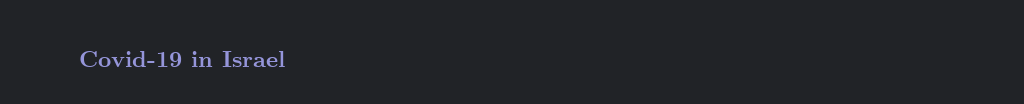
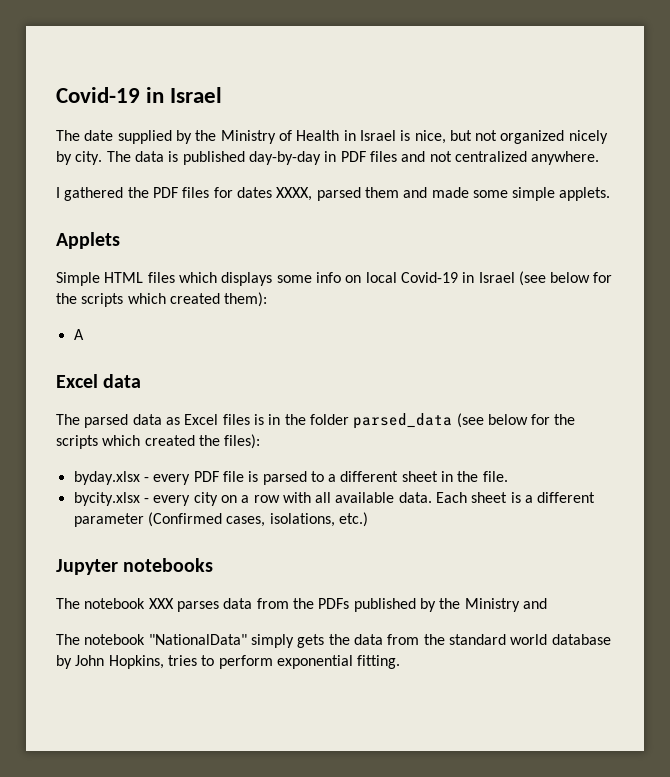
[79,51,285,67] Covid-19 in Israel -> [56,87,223,103] [56,130,608,144] [56,151,600,165] [56,187,611,201] [56,232,120,249] [56,271,613,286] [56,292,268,307] [73,329,84,340] [56,374,142,388] [56,413,576,429] [56,434,261,449] [73,471,508,485] [73,492,596,506] [73,512,368,527] [56,558,214,575] [56,598,547,612] [56,634,611,648] [56,655,401,669] Covid-19 in Israel // The date supplied by the Ministry of Health in Israel is nice, but not organized nicely by city. The data is published day-by-day in PDF files and not centralized anywhere. // I gathered the PDF files for dates XXXX, parsed them and made some simple applets. // Applets // Simple HTML files which displays some info on local Covid-19 in Israel (see below for the scripts which created them): // A // Excel data // The parsed data as Excel files is in the folder parsed_data (see below for the scripts which created the files): // byday.xlsx - every PDF file is parsed to a different sheet in the file. // bycity.xlsx - every city on a row with all available data. Each sheet is a different parameter (Confirmed cases, isolations, etc.) // Jupyter notebooks // The notebook XXX parses data from the PDFs published by the Ministry and // The notebook "NationalData" simply gets the data from the standard world database by John Hopkins, tries to perform exponential fitting.

